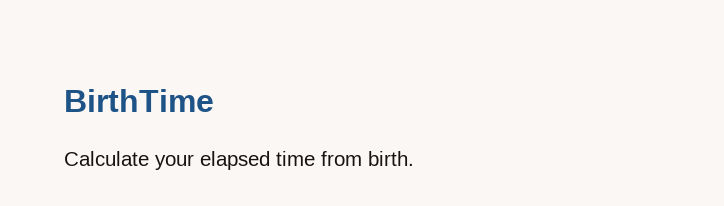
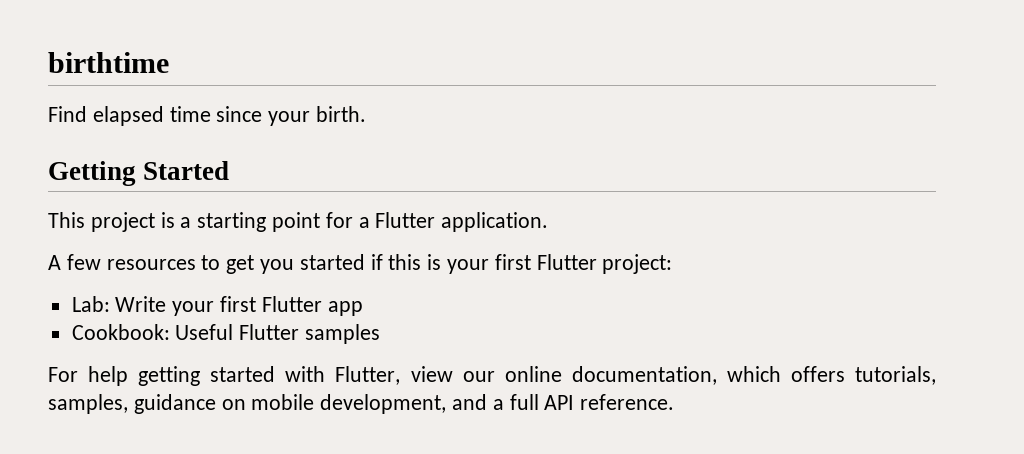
[64,89,214,112] [64,151,414,170] BirthTime // Calculate your elapsed time from birth. -> [48,52,169,73] [48,106,367,126] [48,161,230,186] [48,212,549,232] [48,254,673,274] [71,296,363,316] [71,324,381,344] [48,366,936,386] [48,394,675,414] birthtime // Find elapsed time since your birth. // Getting Started // This project is a starting point for a Flutter application. // A few resources to get you started if this is your first Flutter project: // Lab: Write your first Flutter app // Cookbook: Useful Flutter samples // For help getting started with Flutter, view our online documentation, which offers tutorials, samples, guidance on mobile development, and a full API reference.

